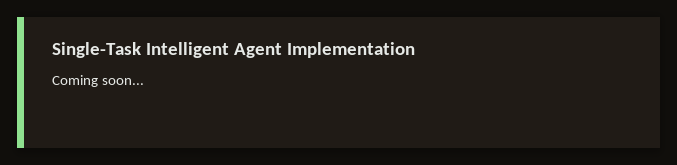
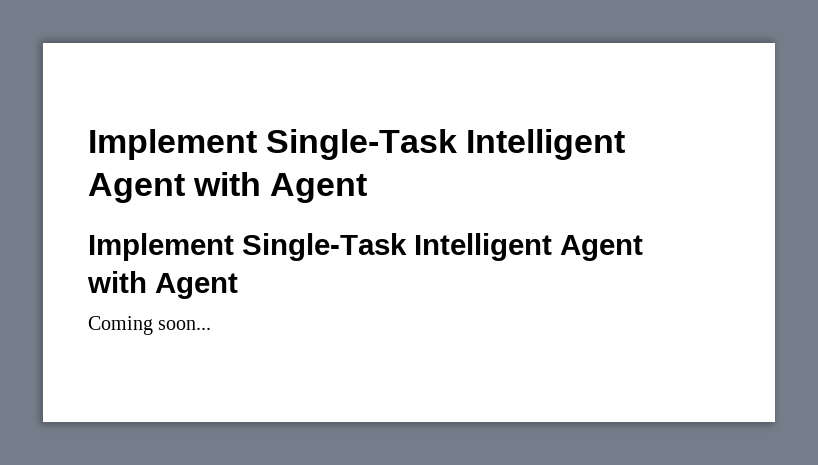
[52,42,415,58] Single-Task Intelligent Agent Implementation -> [88,129,626,160] [88,172,368,203] [88,233,643,261] [87,271,238,299] Implement Single-Task Intelligent Agent with Agent // Implement Single-Task Intelligent Agent with Agent

